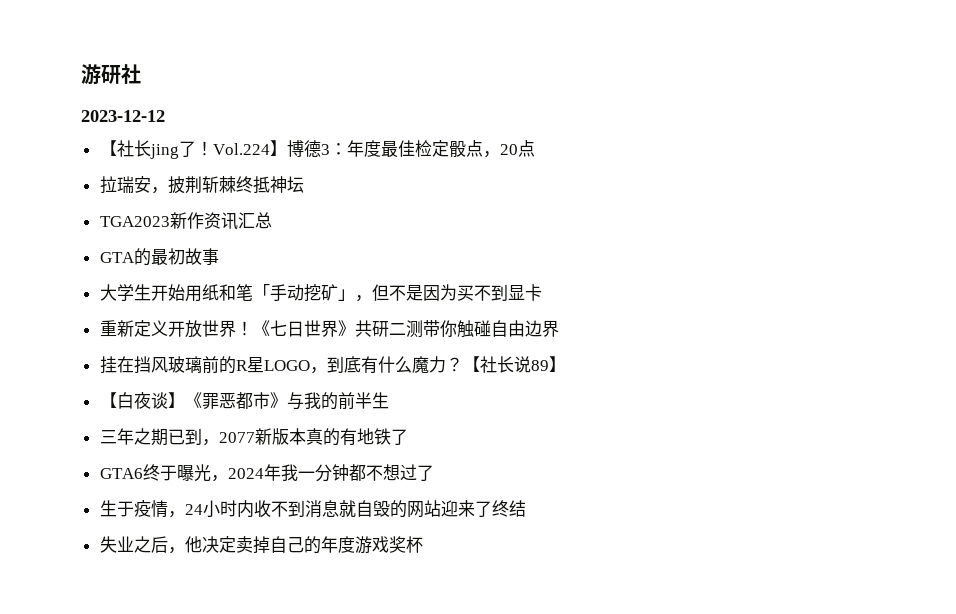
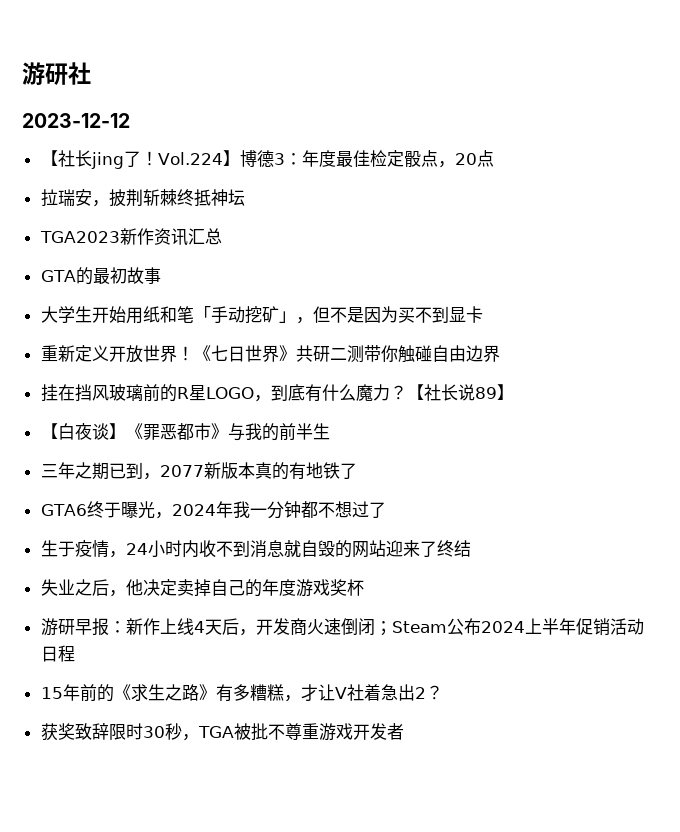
(423, 544) none -> [40,618,644,636] [40,645,75,662] [40,684,443,702] [40,723,404,741] // 游研早报：新作上线4天后，开发商火速倒闭；Steam公布2024上半年促销活动日程 // 15年前的《求生之路》有多糟糕，才让V社着急出2？ // 获奖致辞限时30秒，TGA被批不尊重游戏开发者

